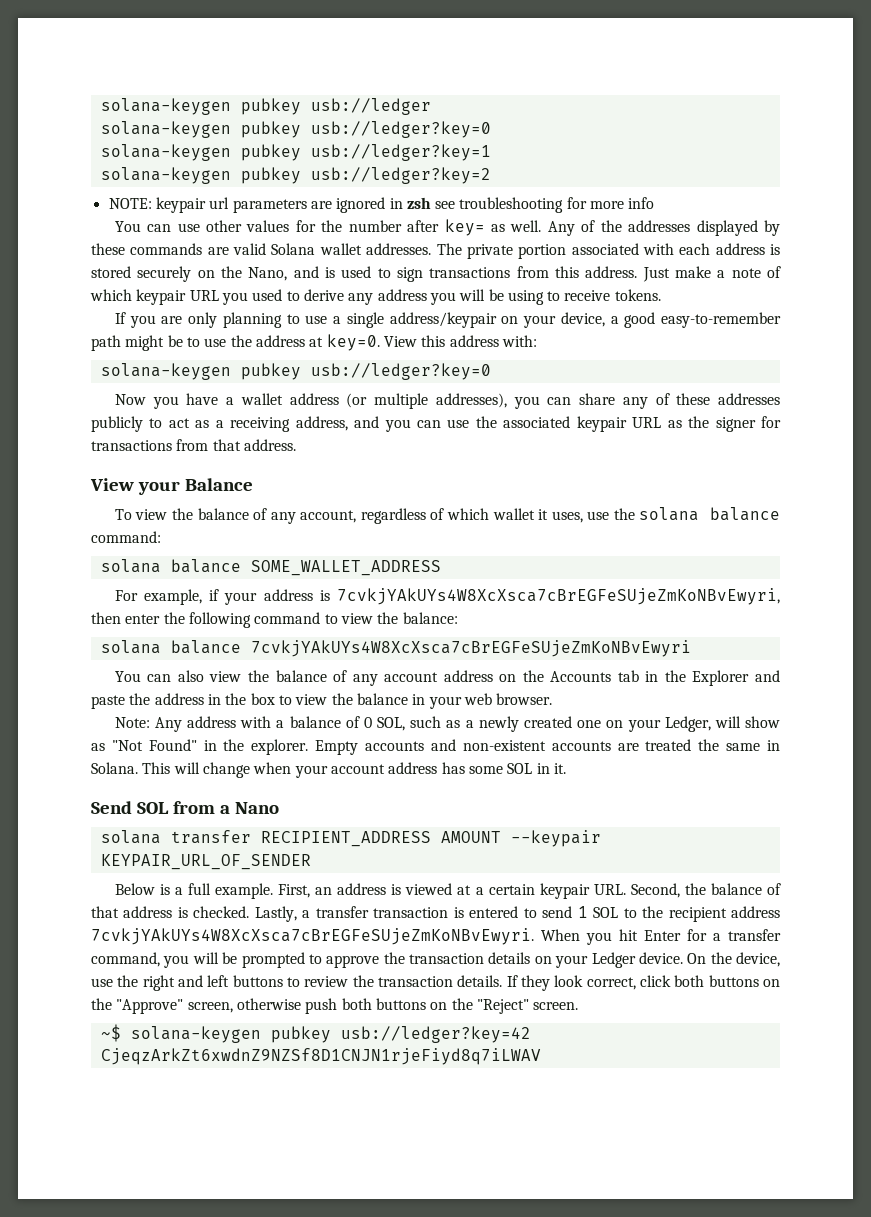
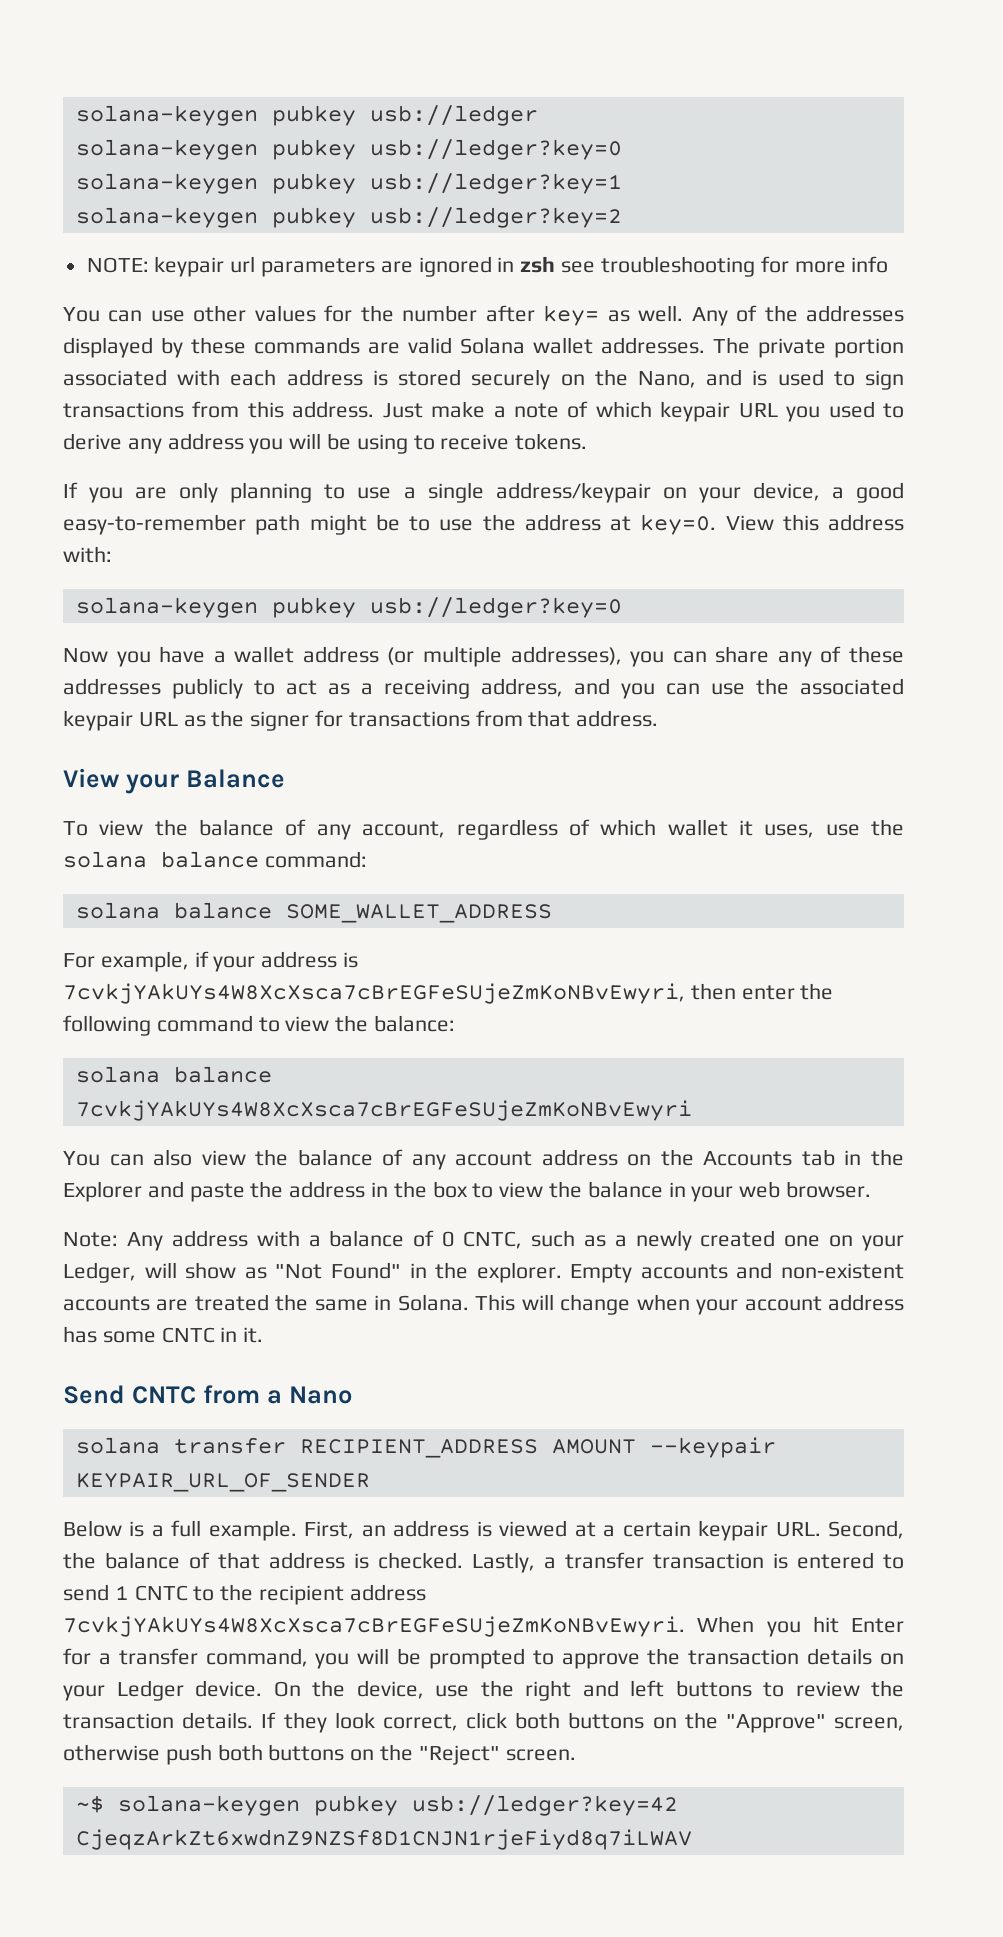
[377,717,406,731] SOL, -> [463,1231,522,1249] CNTC,
[507,763,533,774] SOL -> [161,1327,215,1343] CNTC
[136,802,169,814] SOL -> [131,1386,196,1404] CNTC
[593,907,619,918] SOL -> [134,1585,188,1601] CNTC

